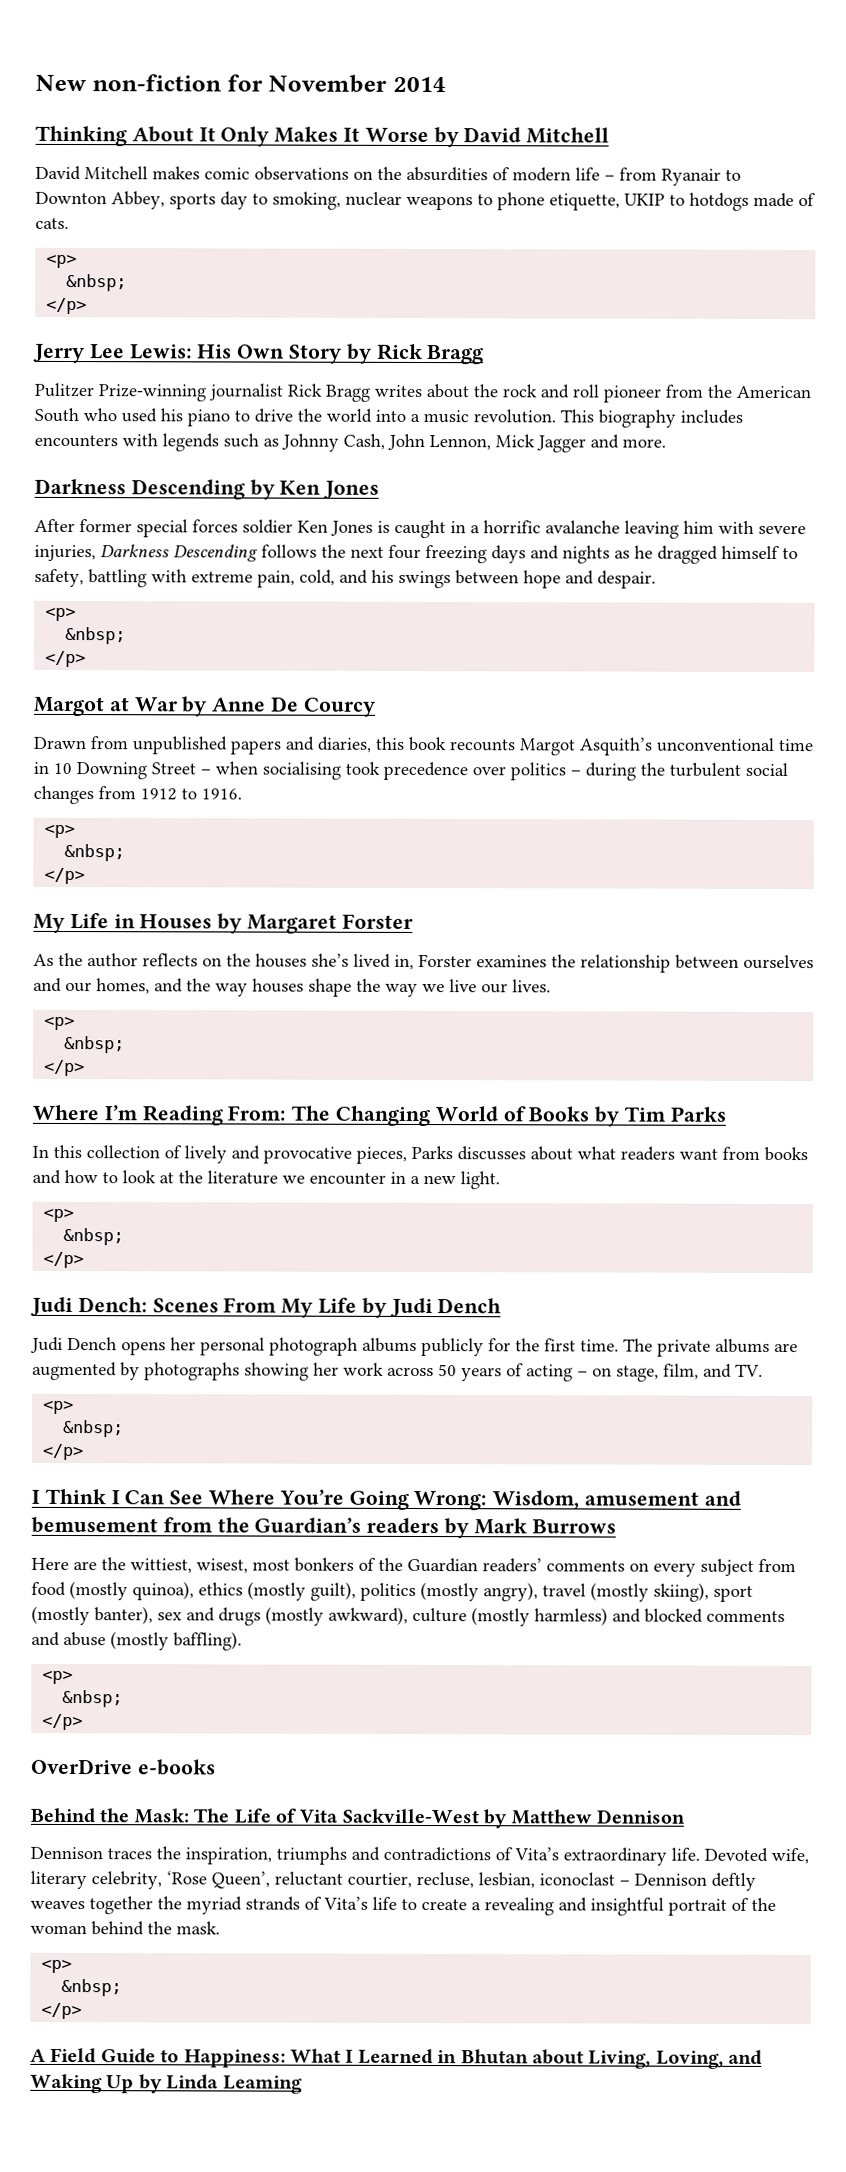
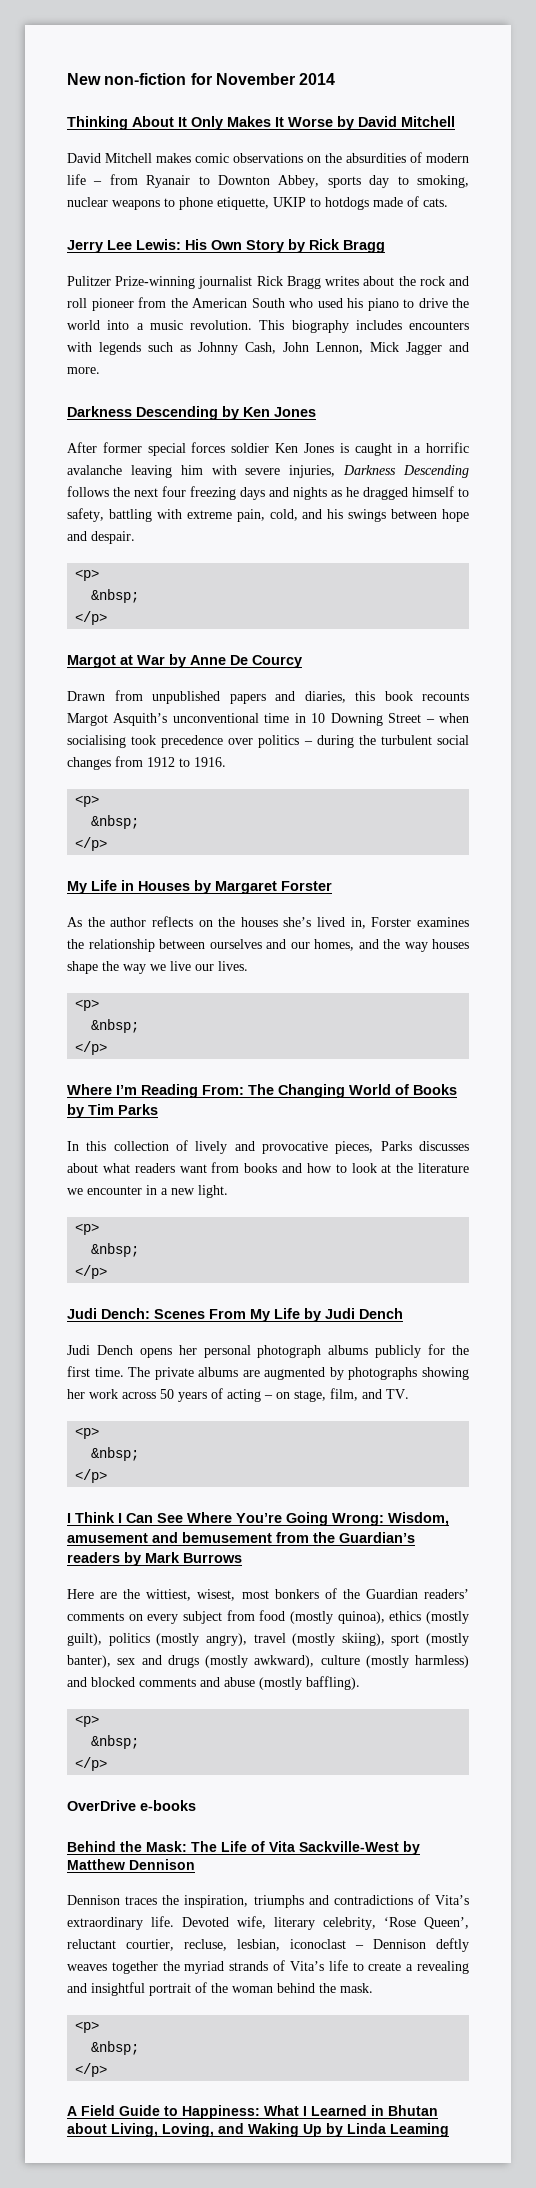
[46,254,78,269] [66,274,128,292] [46,297,88,315] // <p> // &nbsp; // </p> -> (448, 202) none

